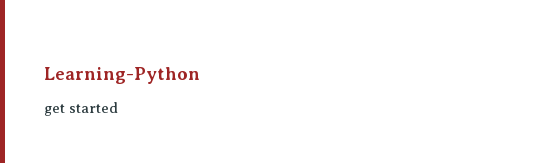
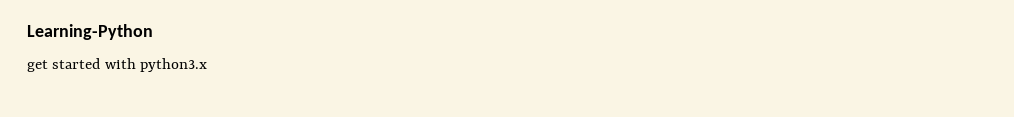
(118, 107) none -> [104,58,208,72] with python3.x

